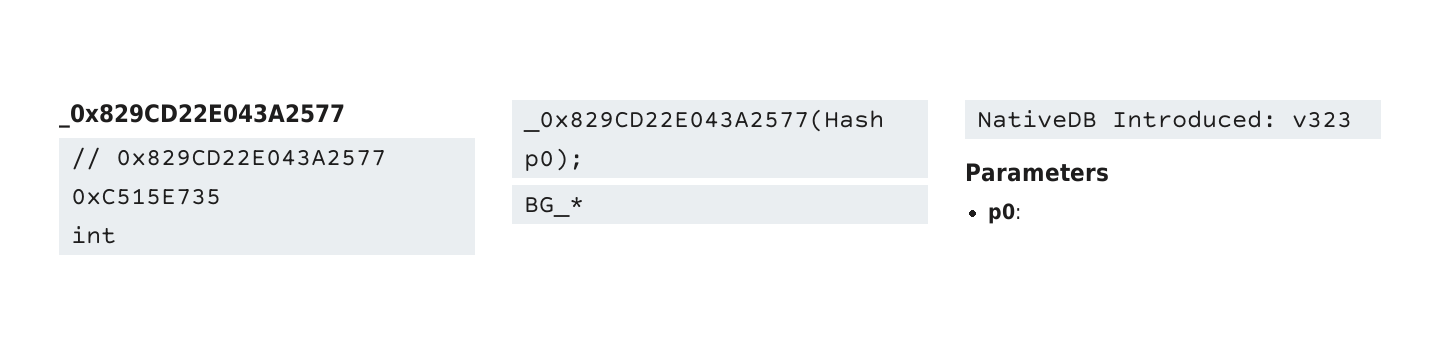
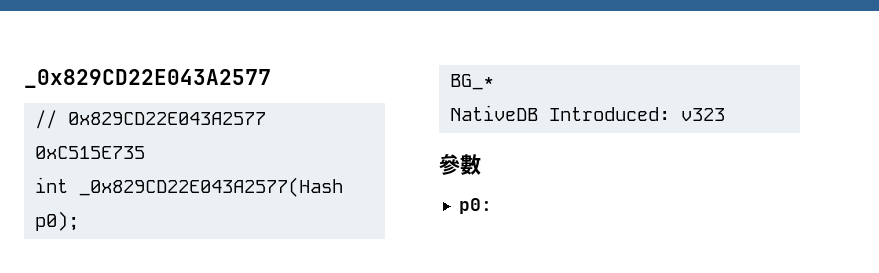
[965,163,1109,182] Parameters -> [439,154,481,175] 參數

